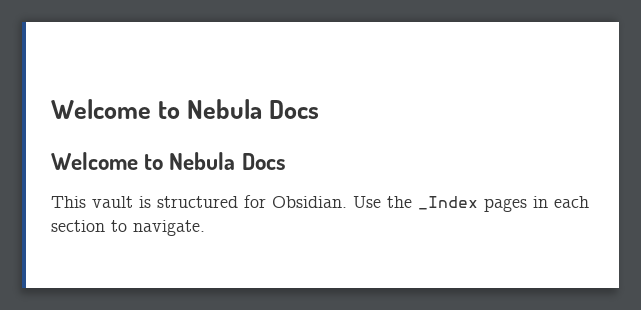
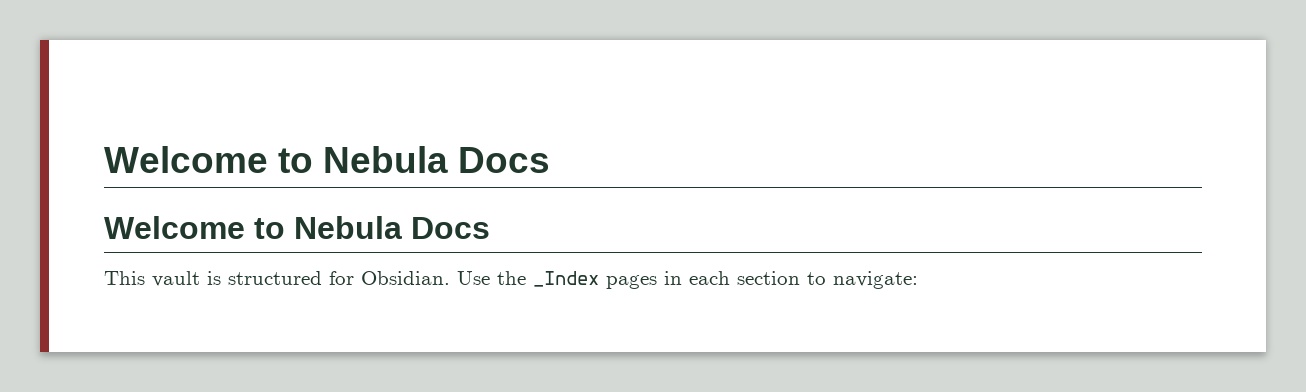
[133,220,205,236] navigate. -> [833,271,918,289] navigate:

